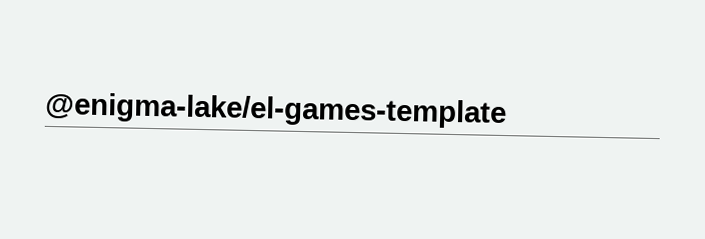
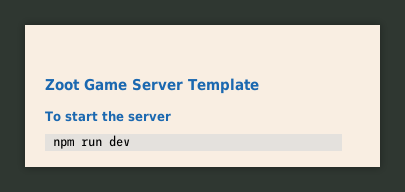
[44,91,507,130] @enigma-lake/el-games-template -> [45,78,259,94] [45,111,171,122] [52,135,130,149] Zoot Game Server Template // To start the server // npm run dev

